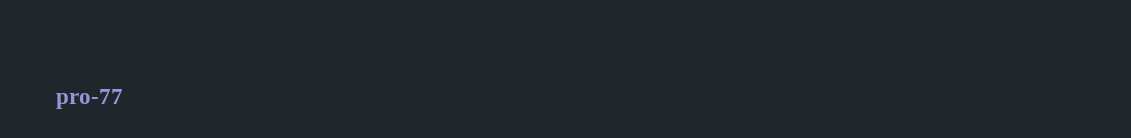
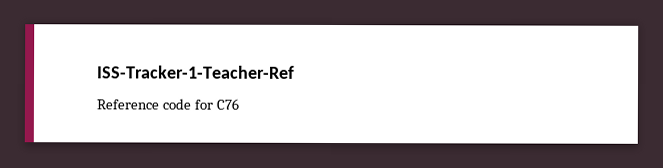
[56,89,123,109] pro-77 -> [97,65,295,79] [96,98,239,110] ISS-Tracker-1-Teacher-Ref // Reference code for C76

